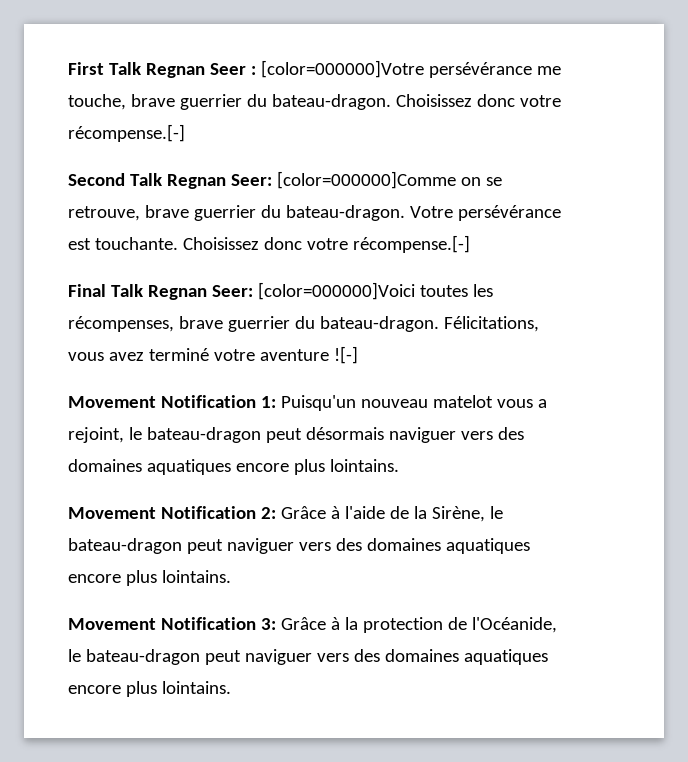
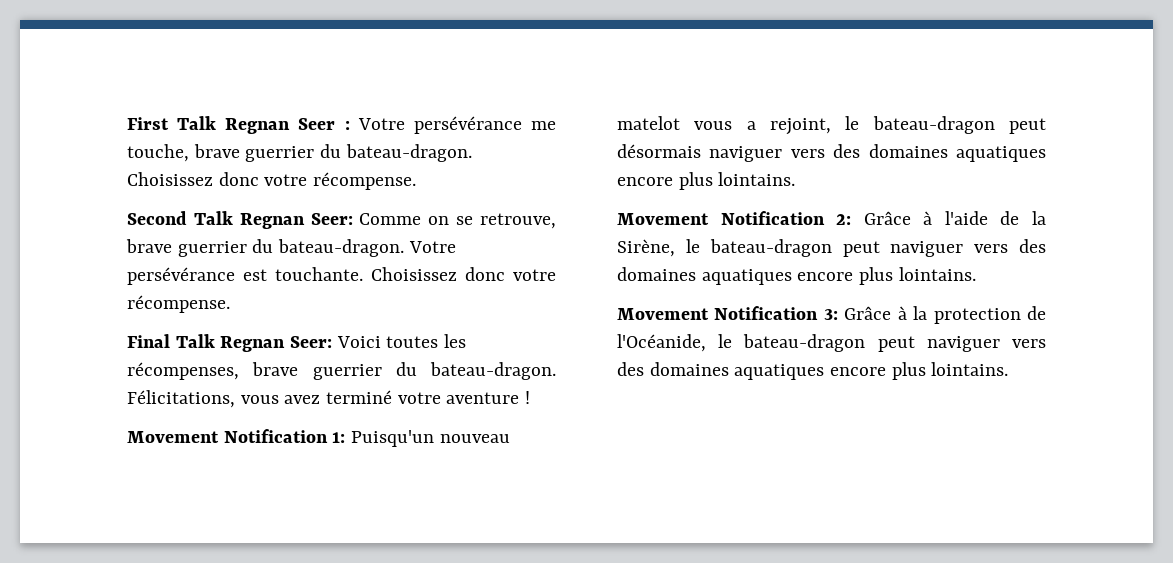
[260,60,424,78] [color=000000]Votre -> [357,118,405,130] Votre
[68,124,185,142] récompense.[-] -> [313,172,417,190] récompense.
[276,171,456,189] [color=000000]Comme -> [359,213,422,225] Comme
[352,235,470,253] récompense.[-] -> [127,295,230,313] récompense.
[257,282,415,300] [color=000000]Voici -> [336,336,381,348] Voici
[333,346,358,364] ![-] -> [525,391,531,404] !

